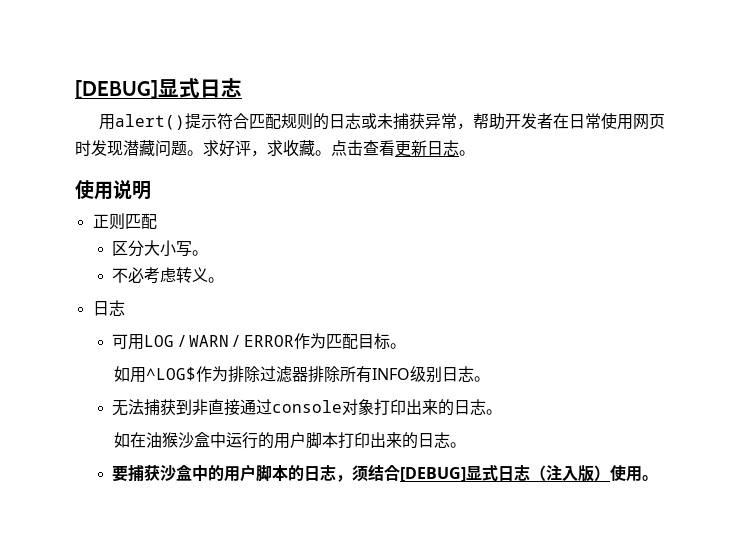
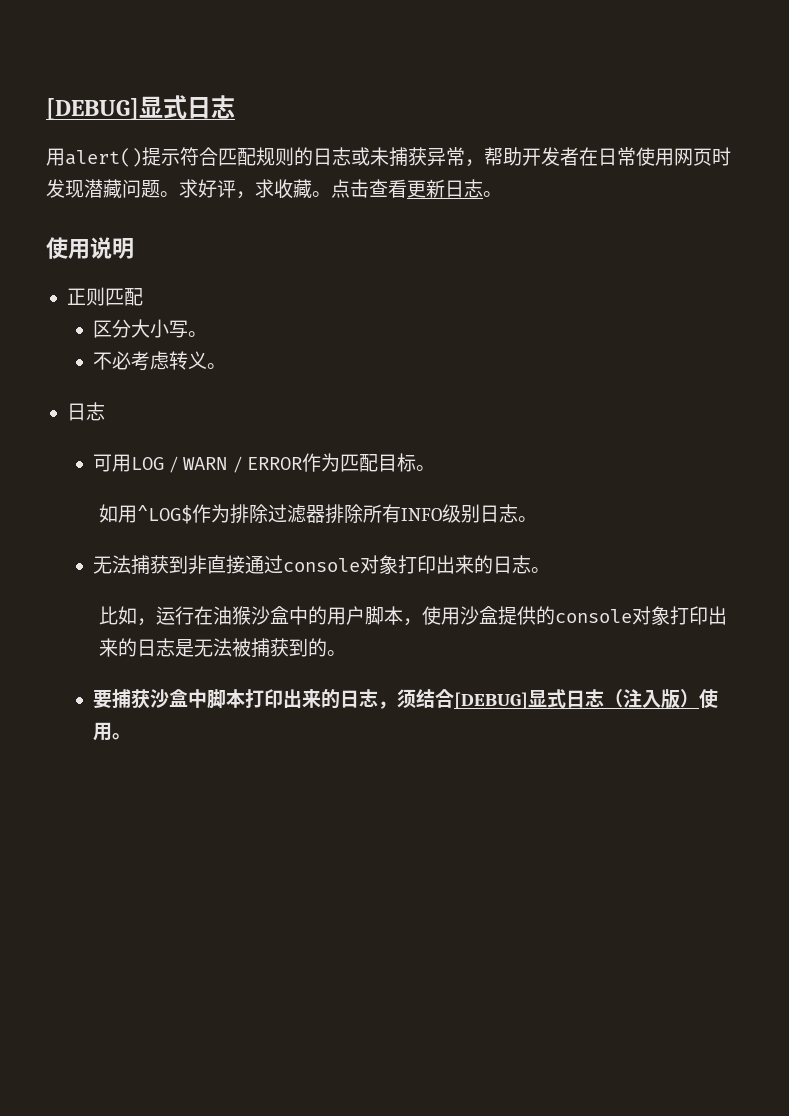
[114,432,131,448] 如 -> [98,606,194,626] 比如，运行
[226,432,451,449] 运行的用户脚本打印出来的日志 -> [307,606,727,626] [98,638,327,658] 的用户脚本，使用沙盒提供的console对象打印出来的日志是无法被捕获到的
[208,464,289,482] 的用户脚本 -> [207,689,322,709] 脚本打印出来

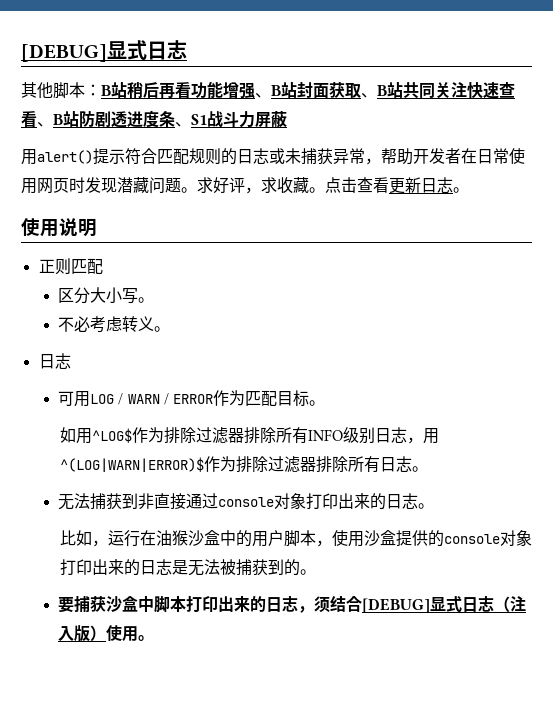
[46,95,235,120] [DEBUG]显式日志 -> [21,40,187,62] [21,81,515,99] [21,110,287,128] [DEBUG]显式日志 // 其他脚本：B站稍后再看功能增强、B站封面获取、B站共同关注快速查看、B站防剧透进度条、S1战斗力屏蔽
(518, 513) none -> [406,428,439,444] [59,456,412,473] ，用^(LOG|WARN|ERROR)$作为排除过滤器排除所有日志

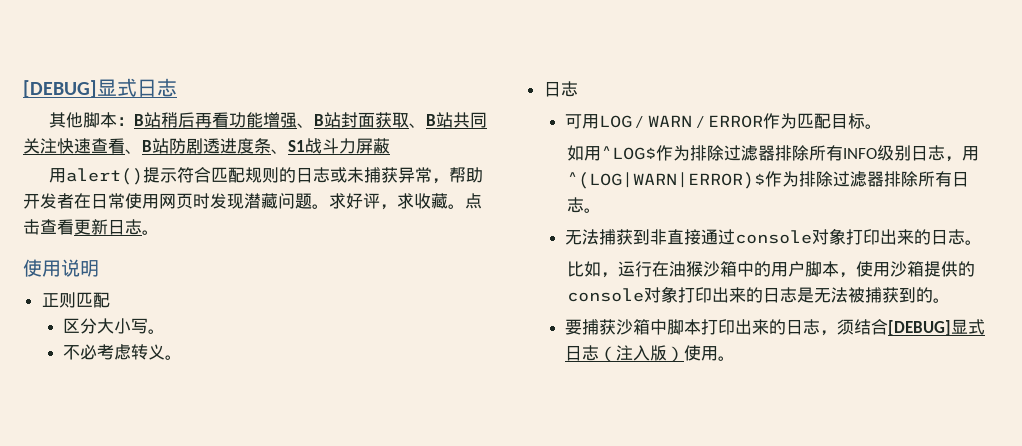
[203,530,220,546] 盒 -> [720,261,738,277] 箱
[379,530,396,546] 盒 -> [907,261,925,277] 箱
[122,596,139,612] 盒 -> [632,319,650,335] 箱

